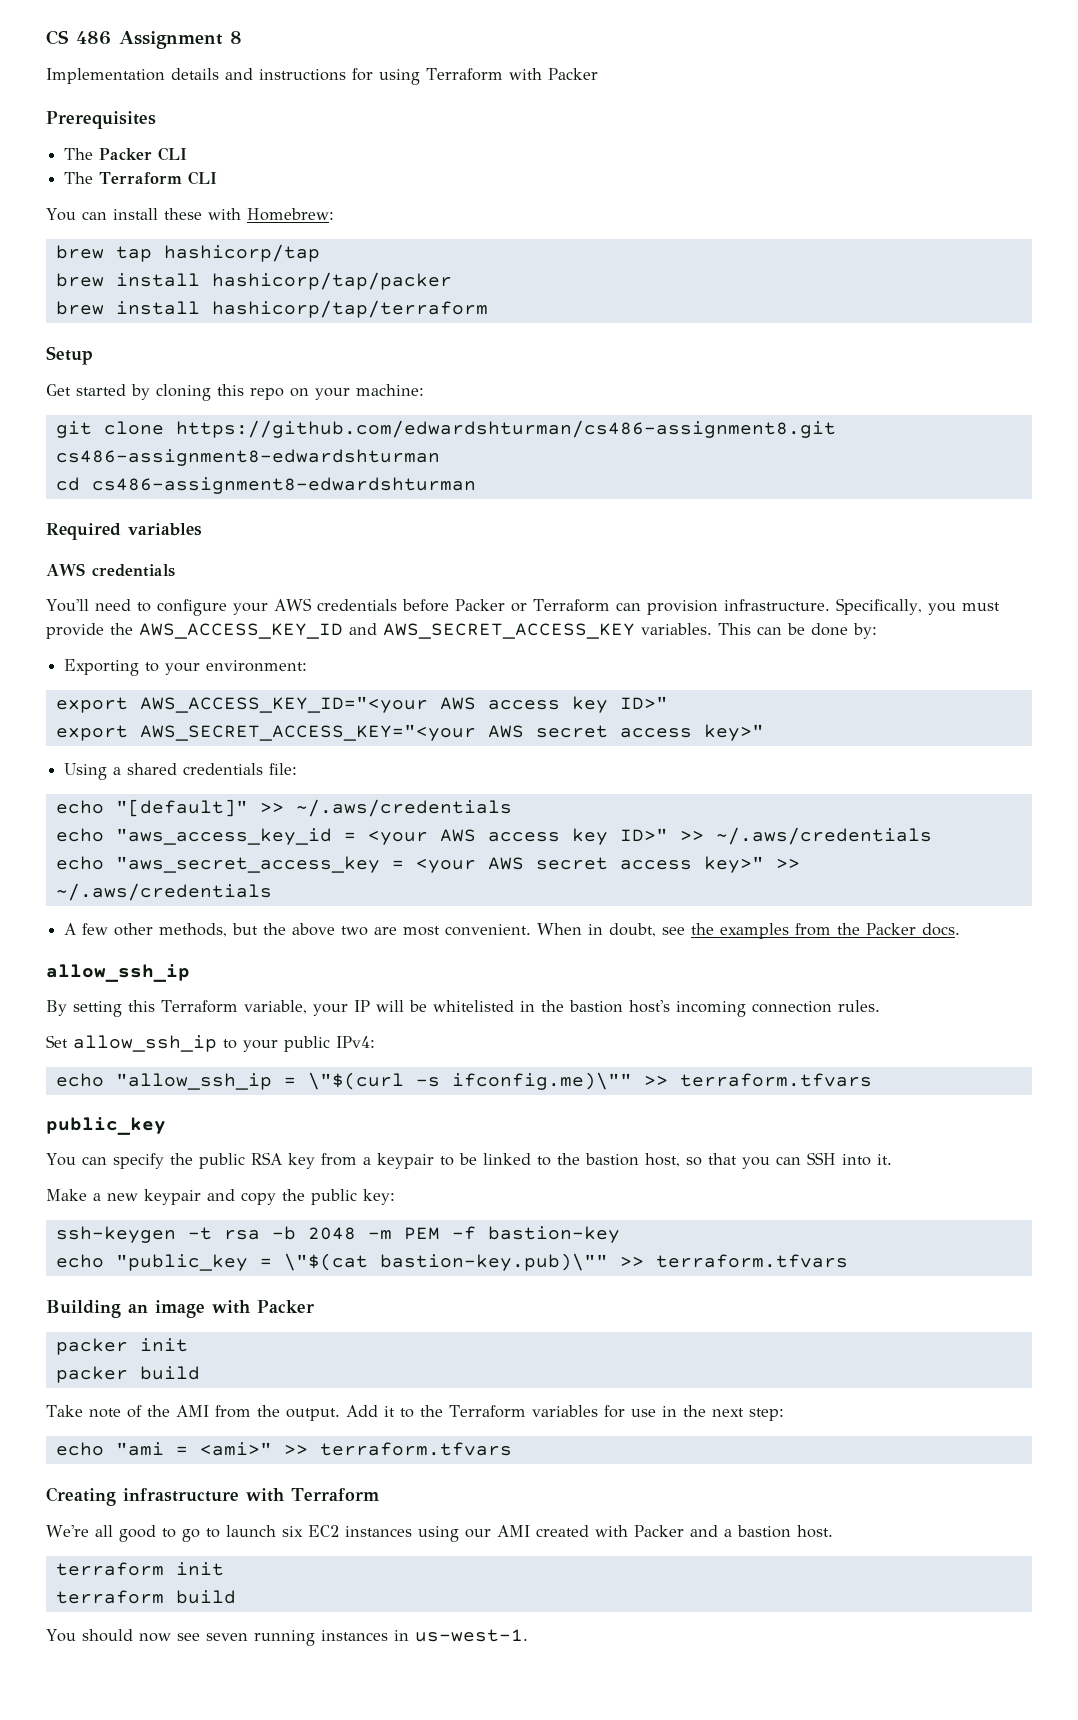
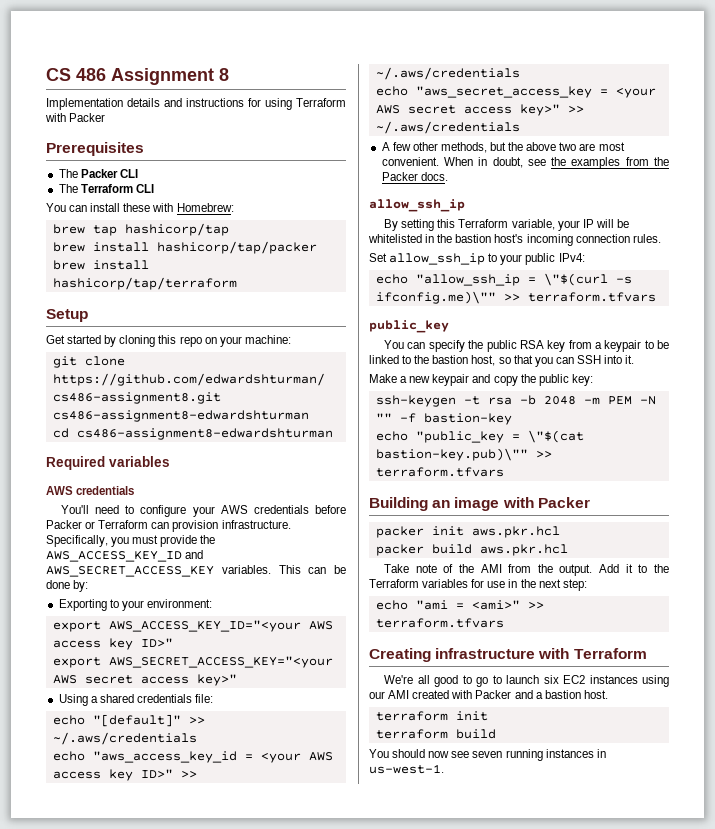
(440, 1233) none -> [639,396,656,405] [375,413,392,422] -N ""
(188, 1345) none -> [471,526,560,538] aws.pkr.hcl
(200, 1373) none -> [479,544,568,556] aws.pkr.hcl

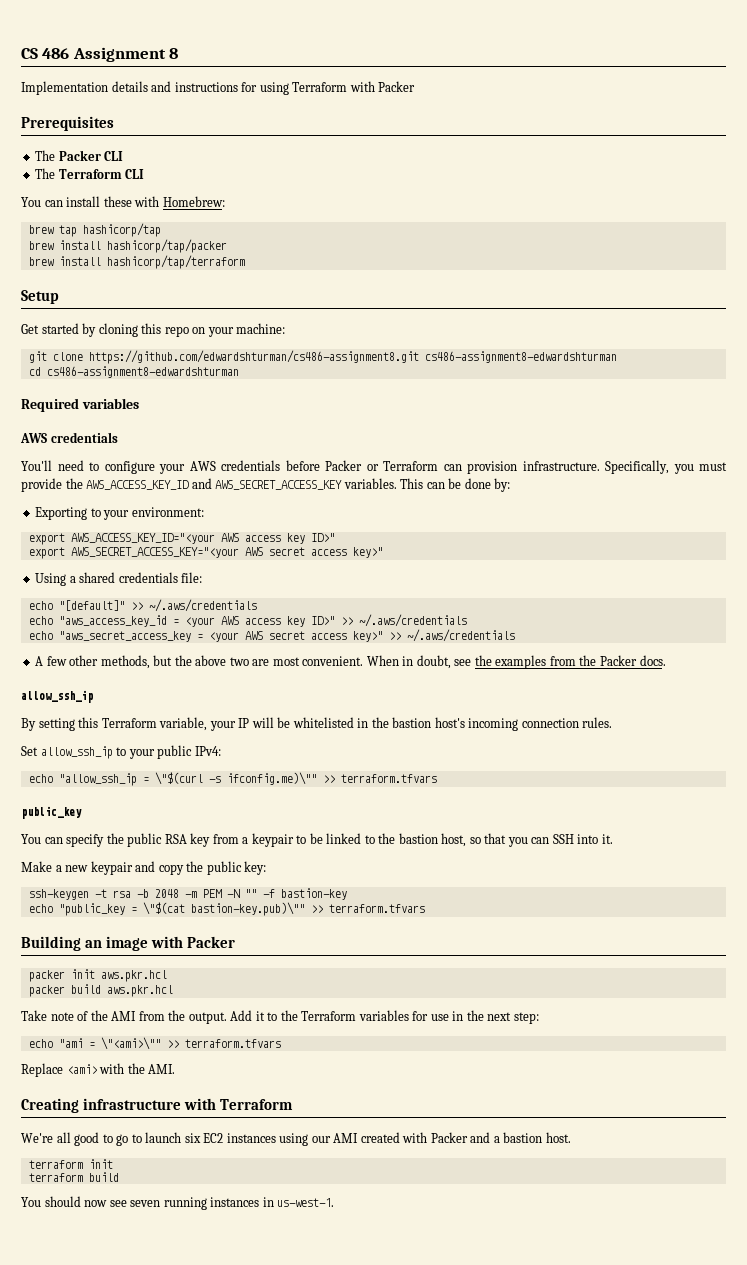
[471,600,544,610] [375,618,504,628] <ami>" >> terraform.tfvars -> [100,1037,281,1050] [21,1063,176,1077] \"<ami>\"" >> terraform.tfvars // Replace <ami> with the AMI.

